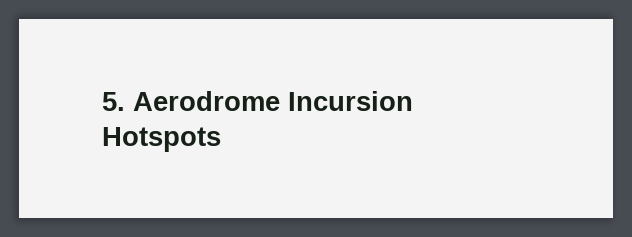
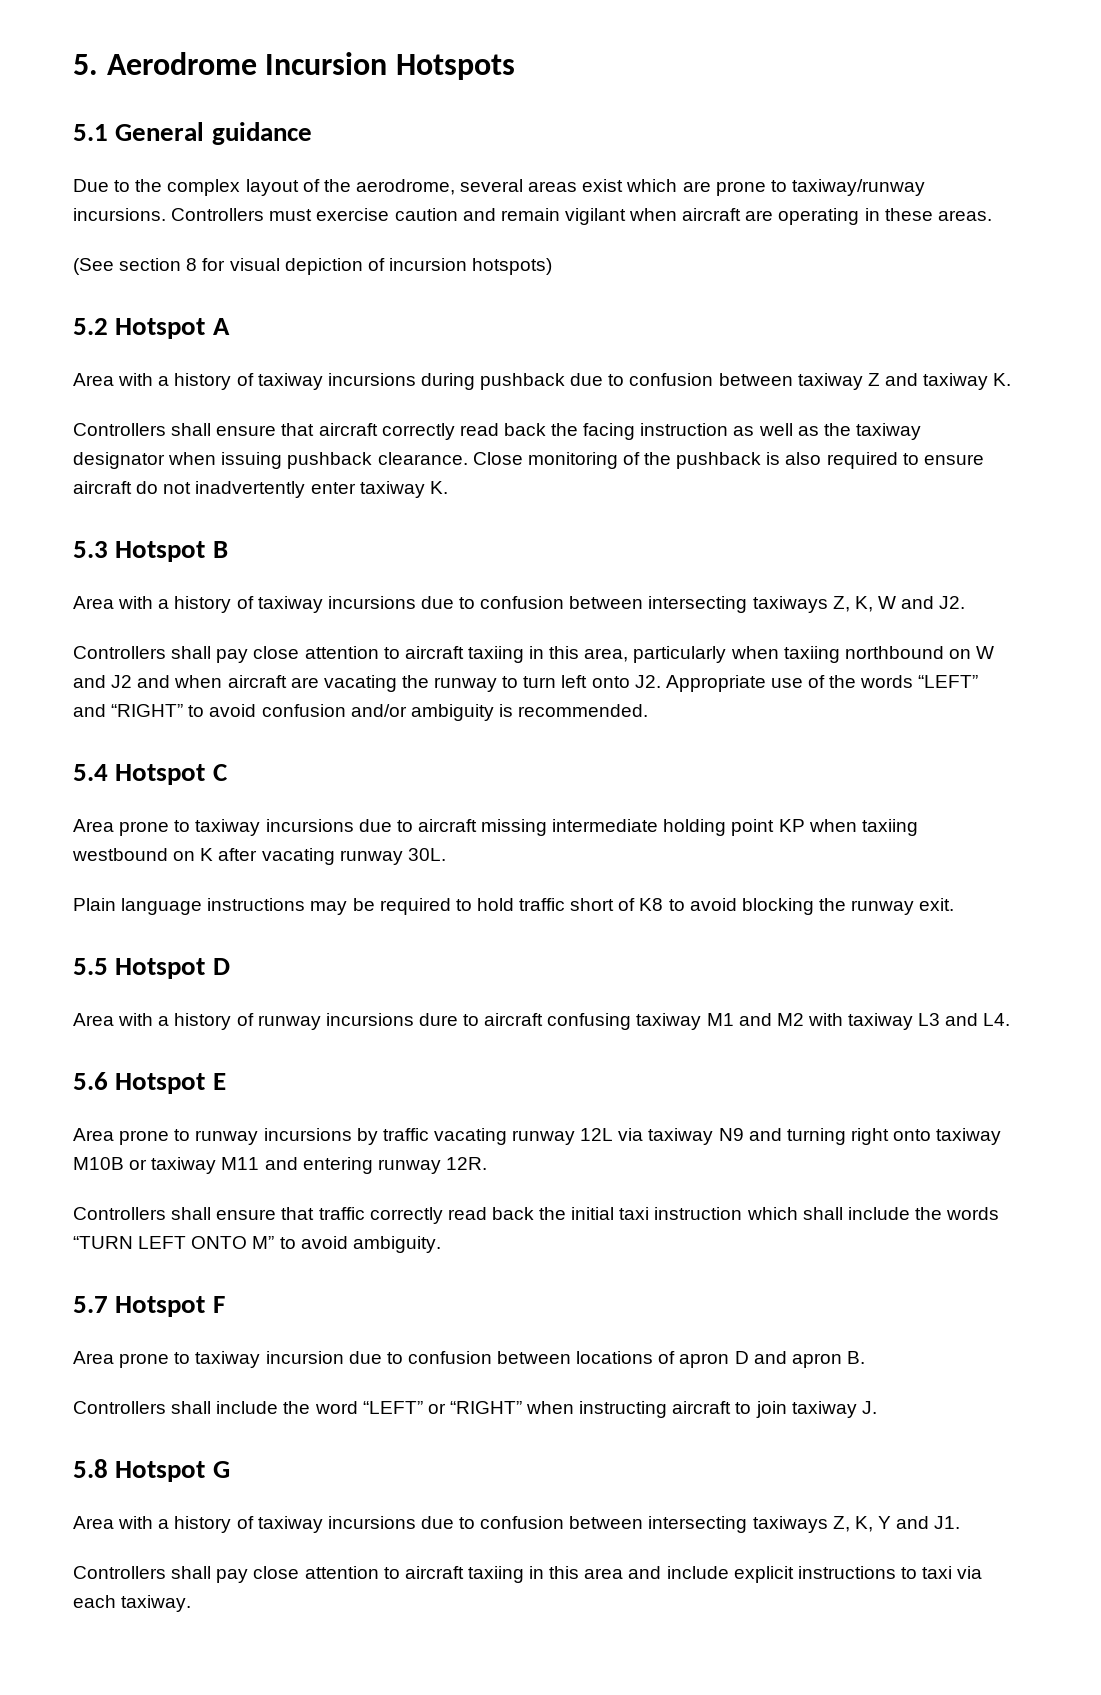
(221, 139) none -> [73,122,312,145] [73,179,925,196] [73,208,992,225] [73,258,553,275] [73,318,230,339] [73,373,1012,390] [73,423,921,440] [73,452,984,469] [73,481,448,498] [73,541,228,562] [73,596,966,613] [73,646,995,663] [73,675,979,692] [73,704,649,721] [73,764,228,785] [73,819,918,836] [72,848,446,865] [73,898,955,915] [73,958,230,979] [73,1013,1011,1030] [73,1072,226,1094] [73,1128,1002,1145] [73,1157,487,1174] [73,1207,1000,1224] [73,1236,441,1253] [73,1296,225,1317] [73,1351,865,1368] [73,1401,877,1418] [73,1459,230,1482] [73,1516,961,1533] [73,1566,983,1583] [73,1595,192,1612] // 5.1 General guidance // Due to the complex layout of the aerodrome, several areas exist which are prone to taxiway/runway incursions. Controllers must exercise caution and remain vigilant when aircraft are operating in these areas. // (See section 8 for visual depiction of incursion hotspots) // 5.2 Hotspot A // Area with a history of taxiway incursions during pushback due to confusion between taxiway Z and taxiway K. // Controllers shall ensure that aircraft correctly read back the facing instruction as well as the taxiway designator when issuing pushback clearance. Close monitoring of the pushback is also required to ensure aircraft do not inadvertently enter taxiway K. // 5.3 Hotspot B // Area with a history of taxiway incursions due to confusion between intersecting taxiways Z, K, W and J2. // Controllers shall pay close attention to aircraft taxiing in this area, particularly when taxiing northbound on W and J2 and when aircraft are vacating the runway to turn left onto J2. Appropriate use of the words “LEFT” and “RIGHT” to avoid confusion and/or ambiguity is recommended. // 5.4 Hotspot C // Area prone to taxiway incursions due to aircraft missing intermediate holding point KP when taxiing westbound on K after vacating runway 30L. // Plain language instructions may be required to hold traffic short of K8 to avoid blocking the runway exit. // 5.5 Hotspot D // Area with a history of runway incursions dure to aircraft confusing taxiway M1 and M2 with taxiway L3 and L4. // 5.6 Hotspot E // Area prone to runway incursions by traffic vacating runway 12L via taxiway N9 and turning right onto taxiway M10B or taxiway M11 and entering runway 12R. // Controllers shall ensure that traffic correctly read back the initial taxi instruction which shall include the words “TURN LEFT ONTO M” to avoid ambiguity. // 5.7 Hotspot F // Area prone to taxiway incursion due to confusion between locations of apron D and apron B. // Controllers shall include the word “LEFT” or “RIGHT” when instructing aircraft to join taxiway J. // 5.8 Hotspot G // Area with a history of taxiway incursions due to confusion between intersecting taxiways Z, K, Y and J1. // Controllers shall pay close attention to aircraft taxiing in this area and include explicit instructions to taxi via each taxiway.

